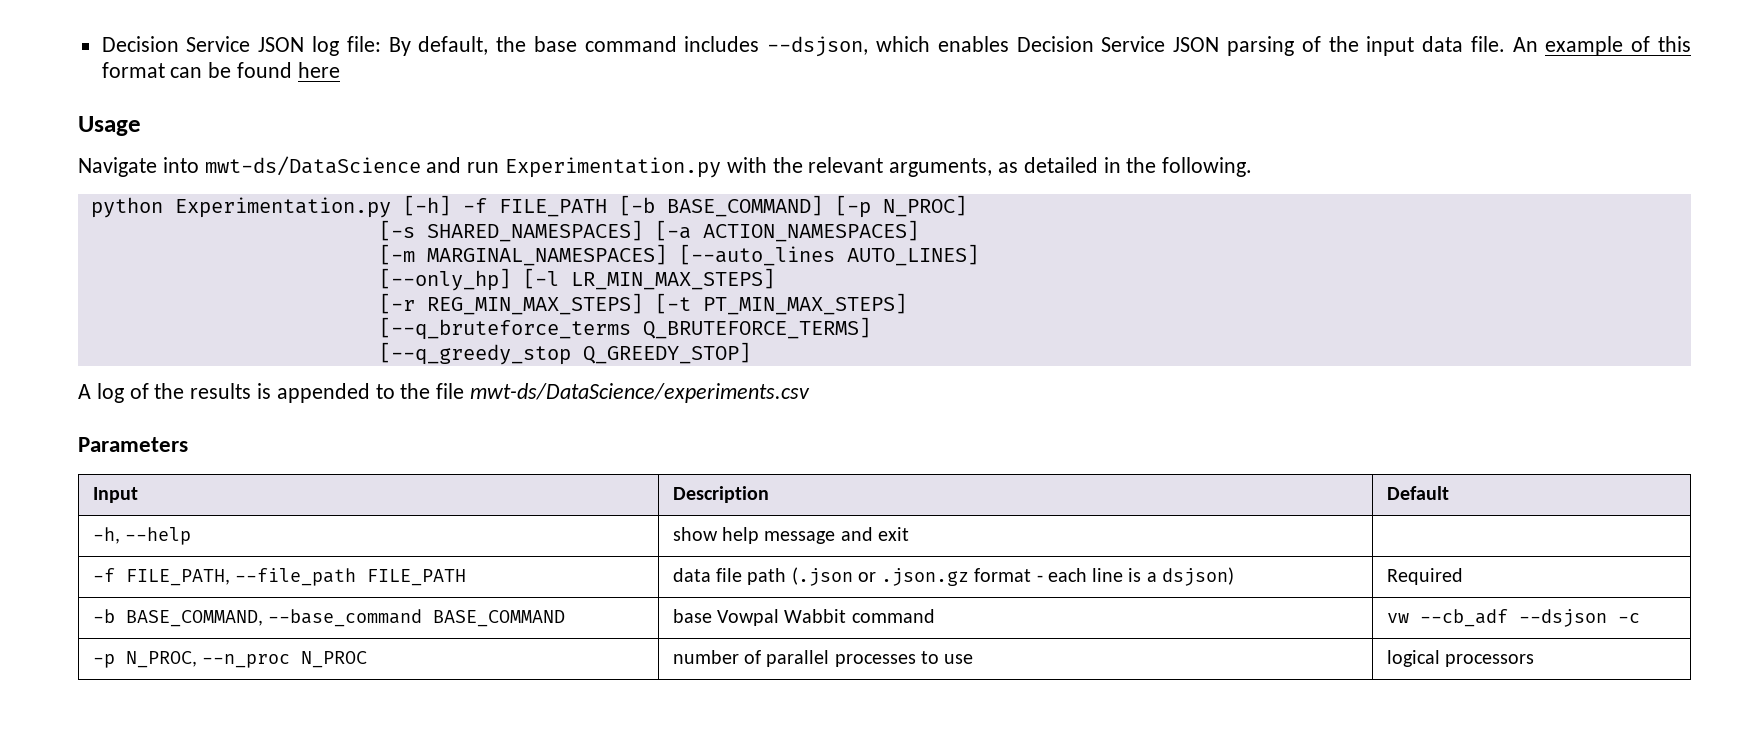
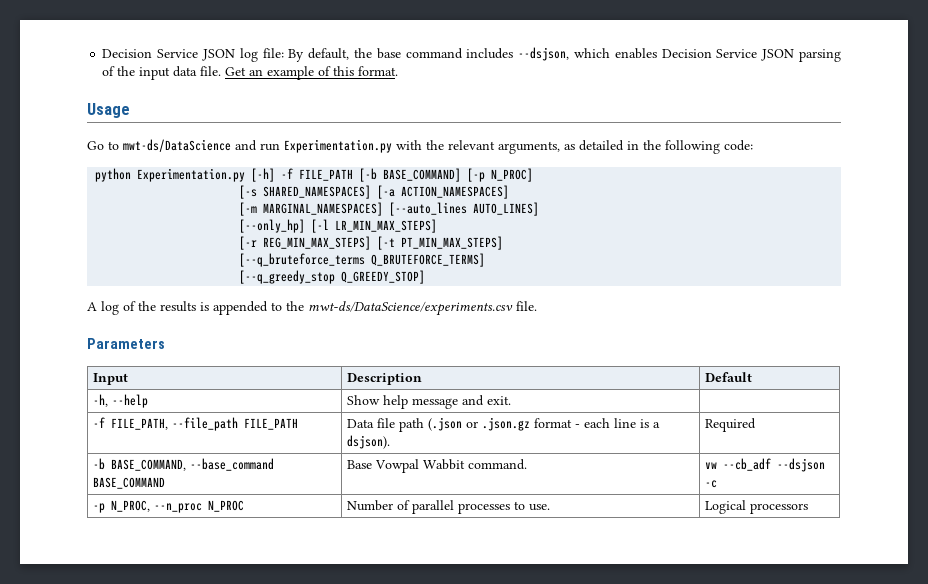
[1512,37,1538,52] An -> [225,67,264,76] Get an
[101,62,340,78] format can be found here -> [358,66,399,76] format.
[78,157,199,177] Navigate into -> [87,141,119,150] Go to
[1162,157,1253,177] following. -> [665,140,753,154] following code:
[436,383,465,399] file -> (304, 306) none
(811, 393) none -> [516,301,537,311] file.
[672,527,718,541] show -> [347,395,381,405] Show
[877,527,909,541] exit -> [487,396,512,405] exit.
[672,568,711,582] data -> [347,419,375,428] Data
[1161,567,1234,586] dsjson) -> [347,435,391,449] dsjson).
[672,609,712,623] base -> [347,460,373,469] Base
[851,609,935,623] command -> [468,459,528,470] command.
[672,650,739,664] number -> [347,500,394,511] Number
[944,654,974,664] [1386,650,1440,667] use | logical -> [529,504,551,511] [705,500,747,514] use. | Logical

